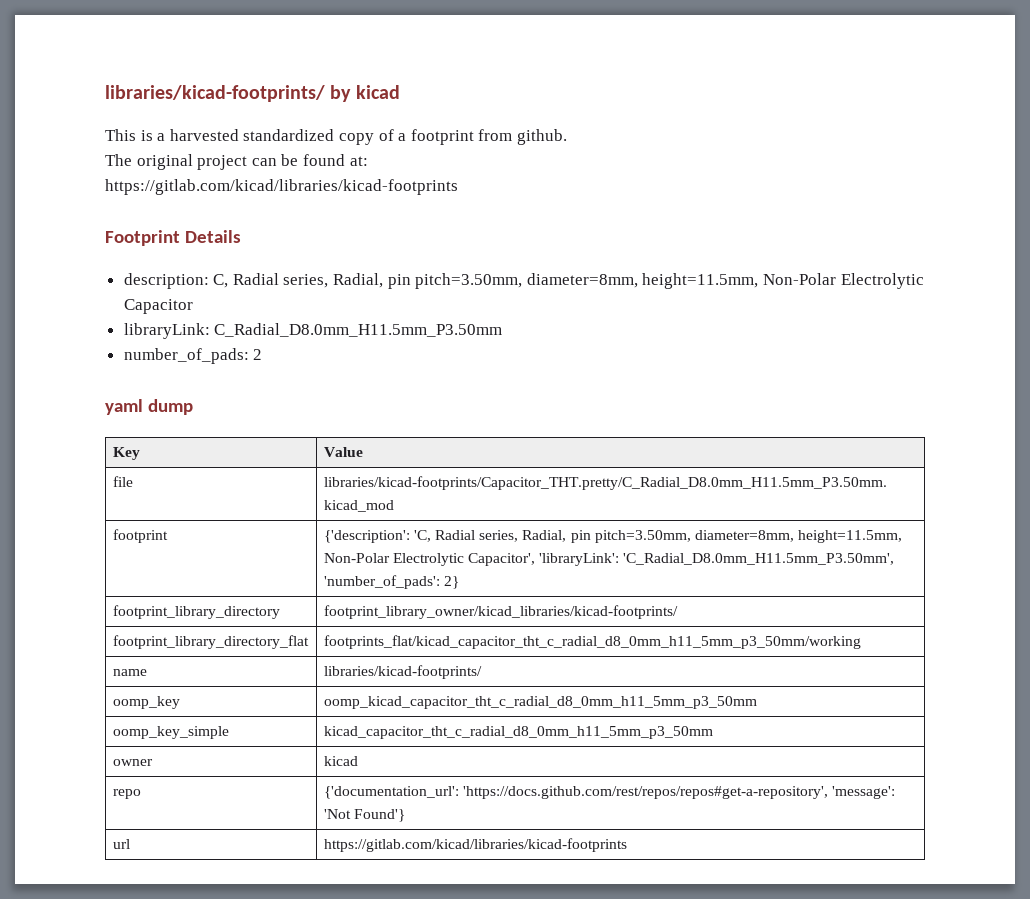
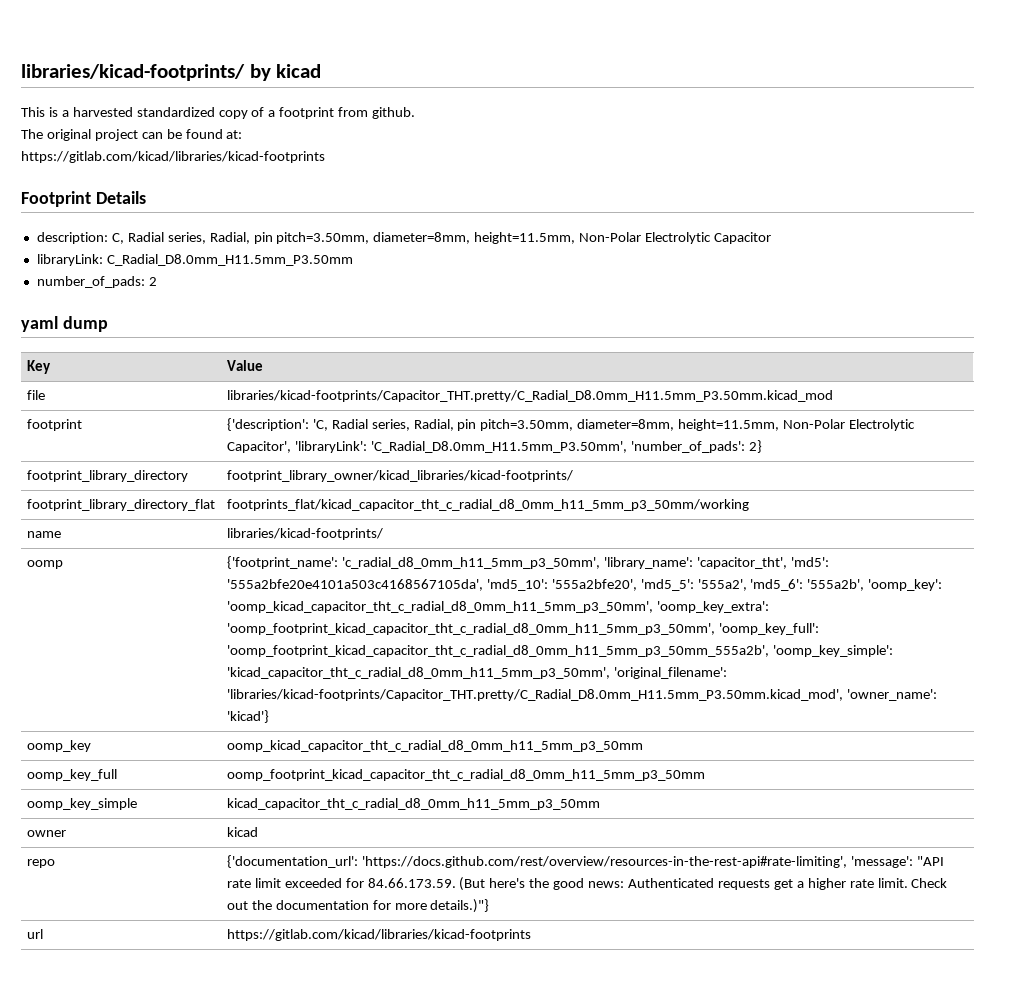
(482, 672) none -> [26,560,63,569] [226,556,829,569] [226,579,943,591] [226,601,769,613] [226,623,819,635] [226,645,893,657] [226,667,727,679] [226,689,937,701] [226,710,269,723] // oomp | {'footprint_name': 'c_radial_d8_0mm_h11_5mm_p3_50mm', 'library_name': 'capacitor_tht', 'md5': '555a2bfe20e4101a503c4168567105da', 'md5_10': '555a2bfe20', 'md5_5': '555a2', 'md5_6': '555a2b', 'oomp_key': 'oomp_kicad_capacitor_tht_c_radial_d8_0mm_h11_5mm_p3_50mm', 'oomp_key_extra': 'oomp_footprint_kicad_capacitor_tht_c_radial_d8_0mm_h11_5mm_p3_50mm', 'oomp_key_full': 'oomp_footprint_kicad_capacitor_tht_c_radial_d8_0mm_h11_5mm_p3_50mm_555a2b', 'oomp_key_simple': 'kicad_capacitor_tht_c_radial_d8_0mm_h11_5mm_p3_50mm', 'original_filename': 'libraries/kicad-footprints/Capacitor_THT.pretty/C_Radial_D8.0mm_H11.5mm_P3.50mm.kicad_mod', 'owner_name': 'kicad'}
(757, 702) none -> [26,769,117,781] [226,769,705,781] // oomp_key_full | oomp_footprint_kicad_capacitor_tht_c_radial_d8_0mm_h11_5mm_p3_50mm
[462,786,896,799] [323,809,405,822] 'https://docs.github.com/rest/repos/repos#get-a-repository', 'message': 'Not Found'} -> [361,856,944,868] [226,877,948,891] [226,899,490,913] 'https://docs.github.com/rest/overview/resources-in-the-rest-api#rate-limiting', 'message': "API rate limit exceeded for 84.66.173.59. (But here's the good news: Authenticated requests get a higher rate limit. Check out the documentation for more details.)"}

